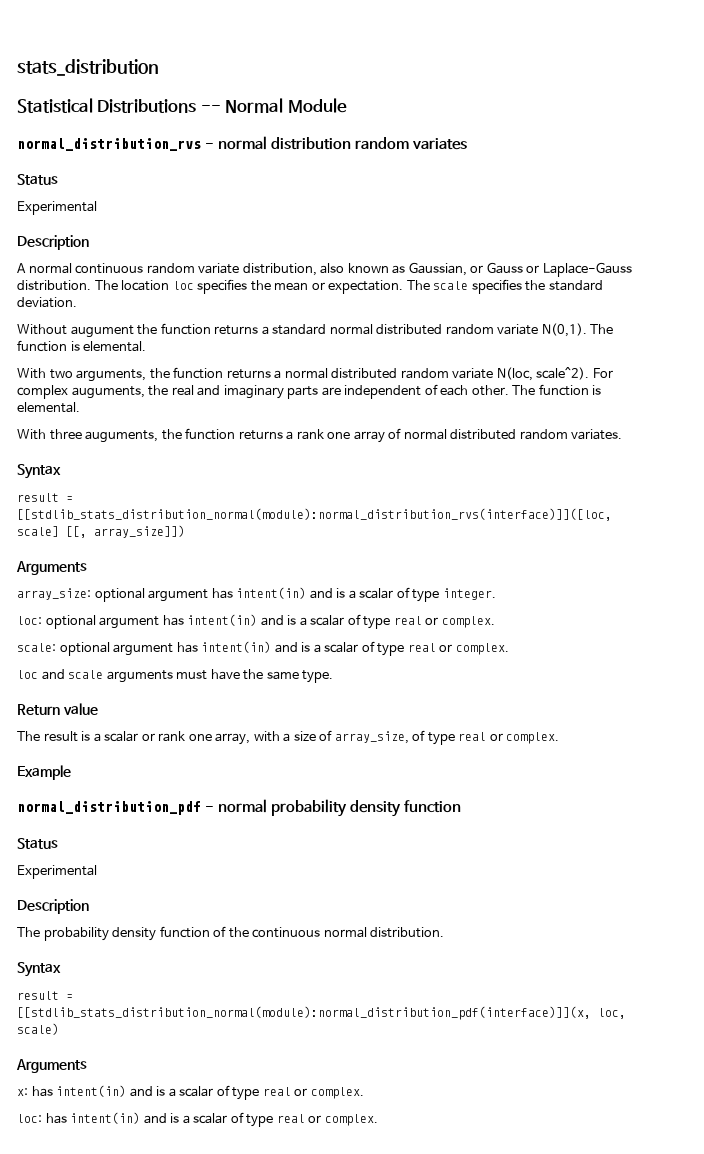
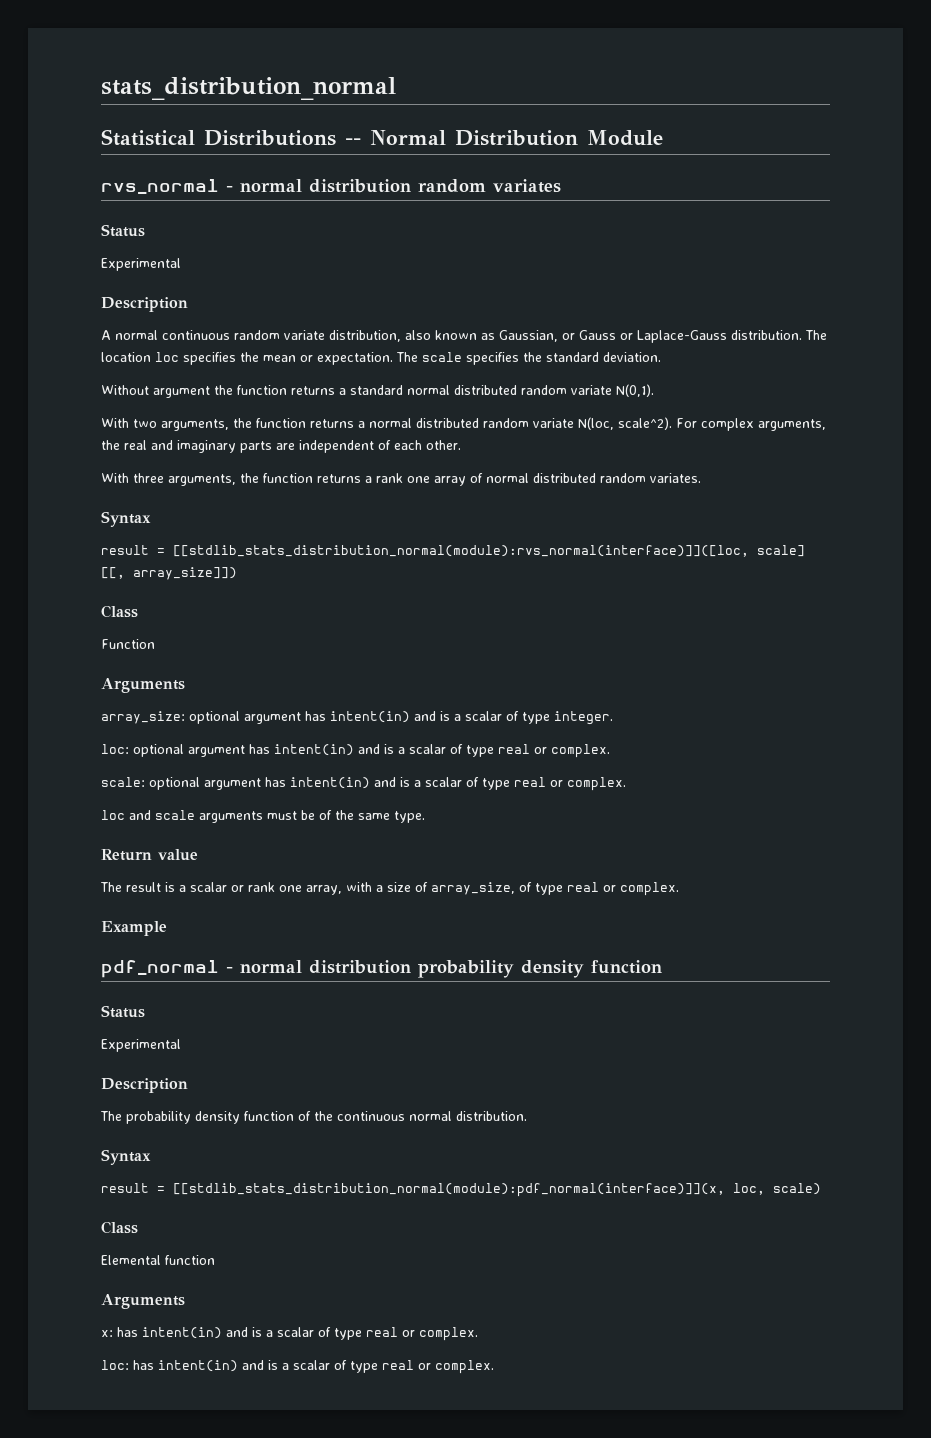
[17,59,159,76] stats_distribution -> [101,77,396,100] stats_distribution_normal
(284, 105) none -> [455,130,578,146] Distribution
[17,138,201,151] normal_distribution_rvs -> [101,179,219,194] rvs_normal
[70,325,134,338] augument -> [153,386,210,398] argument
[590,324,614,334] [17,340,147,352] The function is elemental. -> (654, 390) none
[71,386,145,399] auguments, -> [758,419,826,431] arguments,
[512,384,602,396] [17,402,80,413] The function is elemental. -> (461, 445) none
[85,430,159,443] auguments, -> [168,474,236,486] arguments,
[17,508,612,521] [[stdlib_stats_distribution_normal(module):normal_distribution_rvs(interface)]]([loc, -> [173,545,749,557] [[stdlib_stats_distribution_normal(module):rvs_normal(interface)]]([loc,
(185, 531) none -> [101,605,138,618] [101,639,155,649] // Class // Function
[210,669,240,680] have -> [301,810,332,820] be of
[17,799,268,815] normal_distribution_pdf - normal -> [101,960,411,978] pdf_normal - normal distribution
[17,1006,591,1020] [[stdlib_stats_distribution_normal(module):normal_distribution_pdf(interface)]](x, -> [173,1183,725,1197] [[stdlib_stats_distribution_normal(module):pdf_normal(interface)]](x,
(59, 1029) none -> [101,1221,138,1234] [101,1255,215,1265] // Class // Elemental function

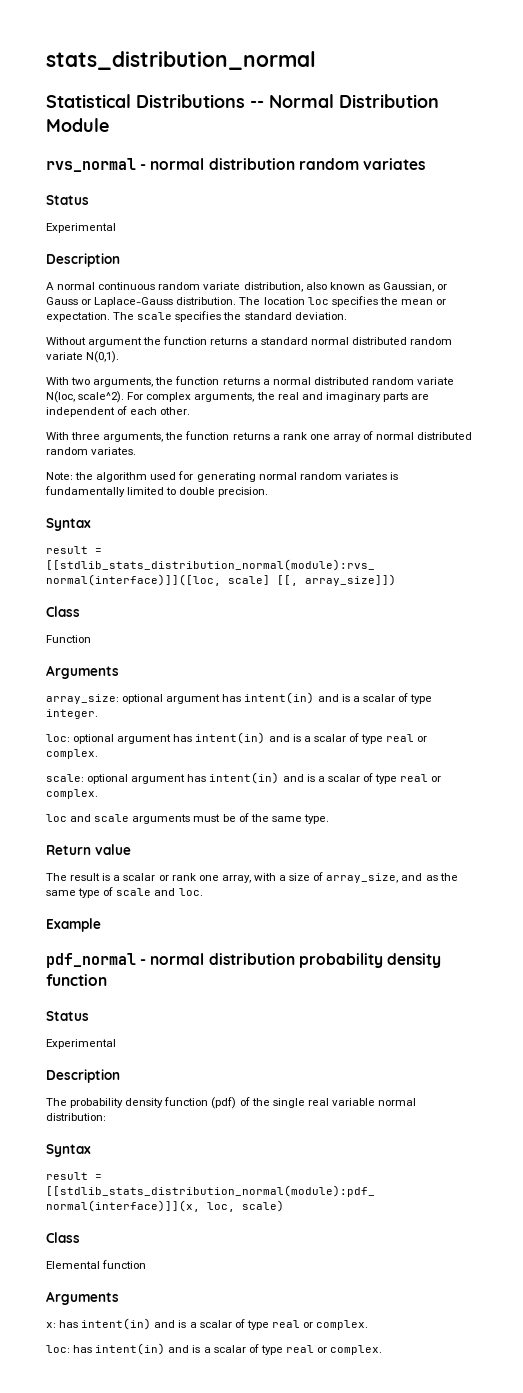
(701, 478) none -> [46,471,398,482] [45,486,269,497] // Note: the algorithm used for generating normal random variates is fundamentally limited to double precision.
[519,882,679,896] of type real or complex. -> [401,873,458,881] [46,887,203,898] and as the same type of scale and loc.
[298,1111,527,1121] of the continuous normal distribution. -> [211,1097,417,1109] [46,1113,106,1121] (pdf) of the single real variable normal distribution:

